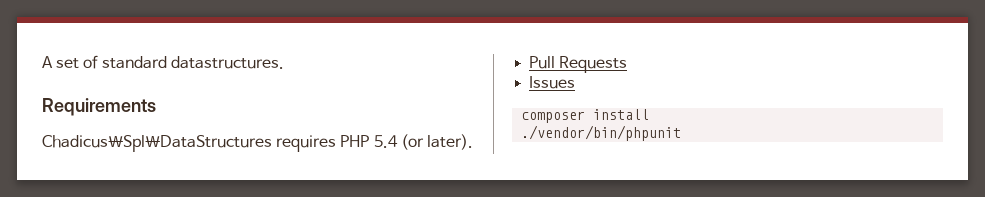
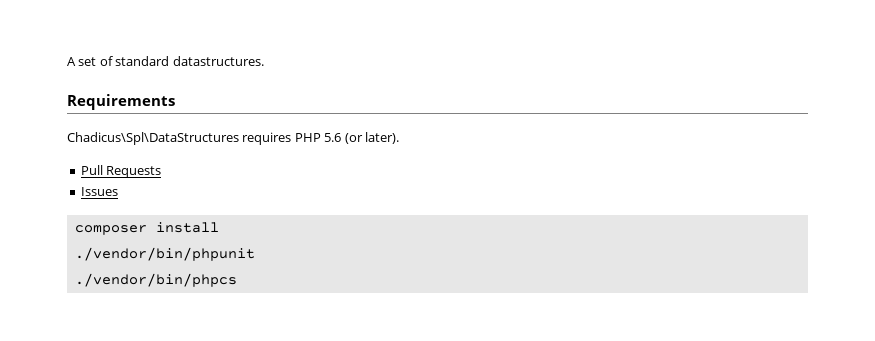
[373,135,398,148] 5.4 -> [324,133,342,142] 5.6
(682, 133) none -> [74,273,237,287] // ./vendor/bin/phpcs

